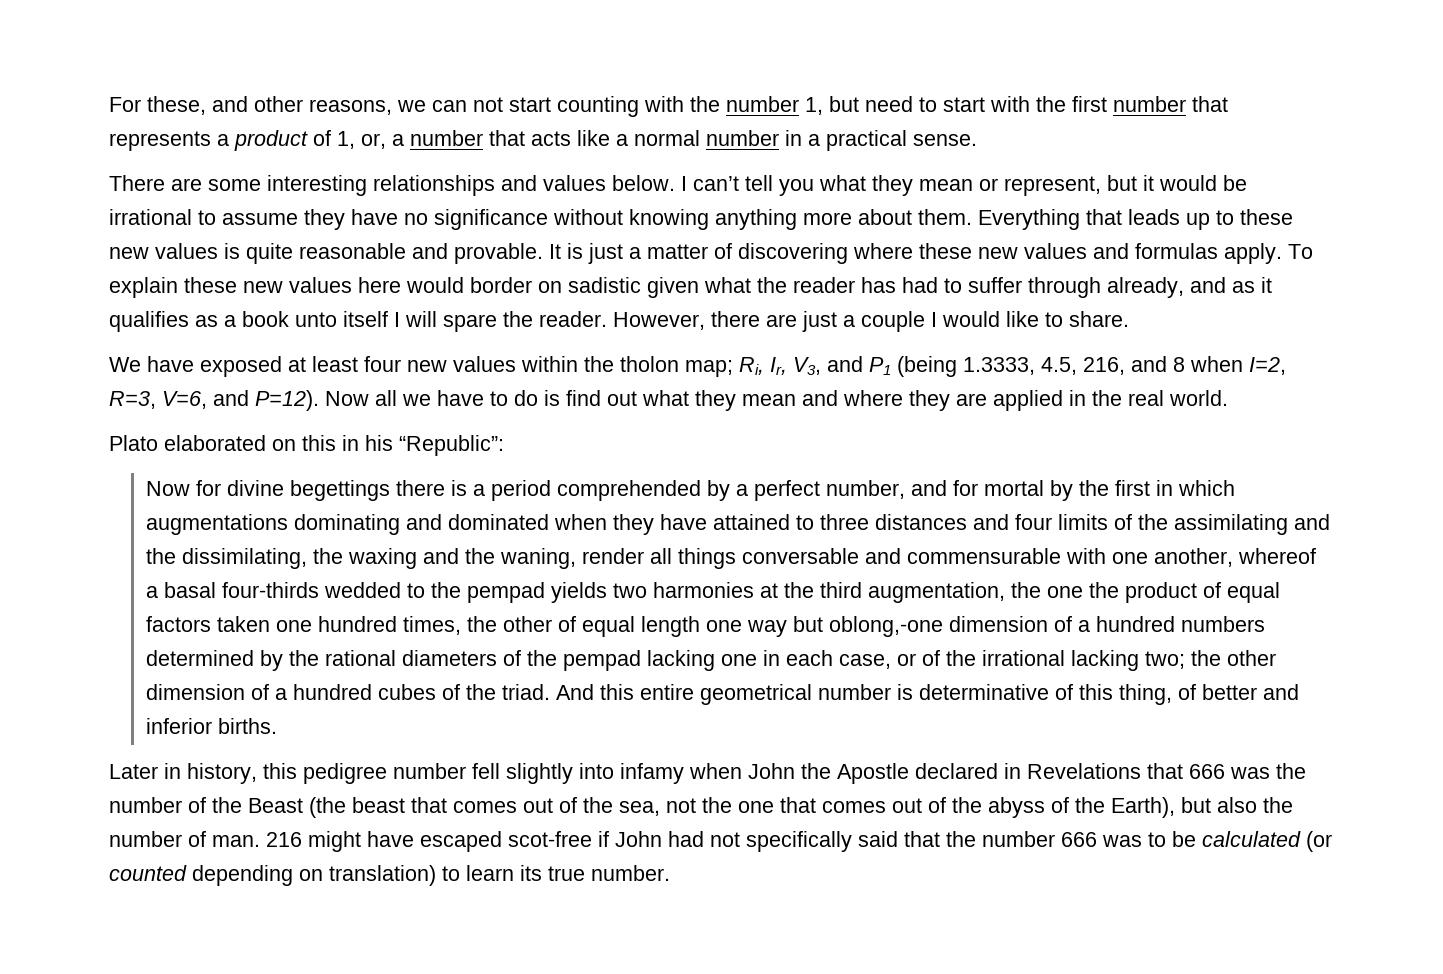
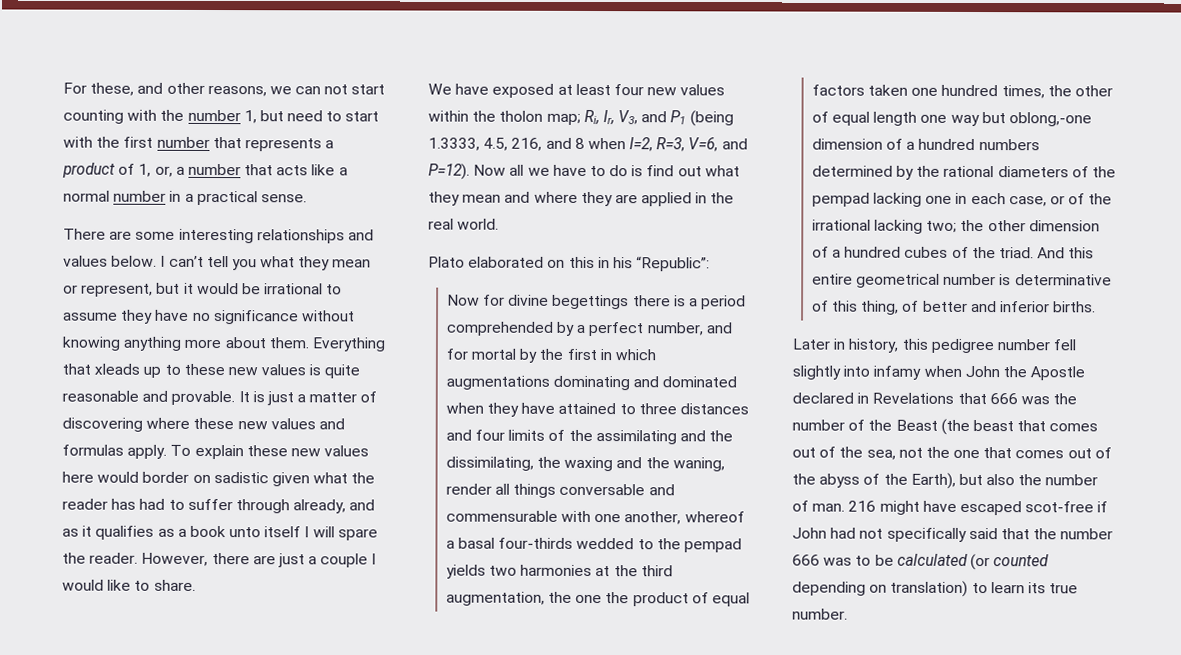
[1128,209,1180,225] leads -> [94,363,141,375] xleads

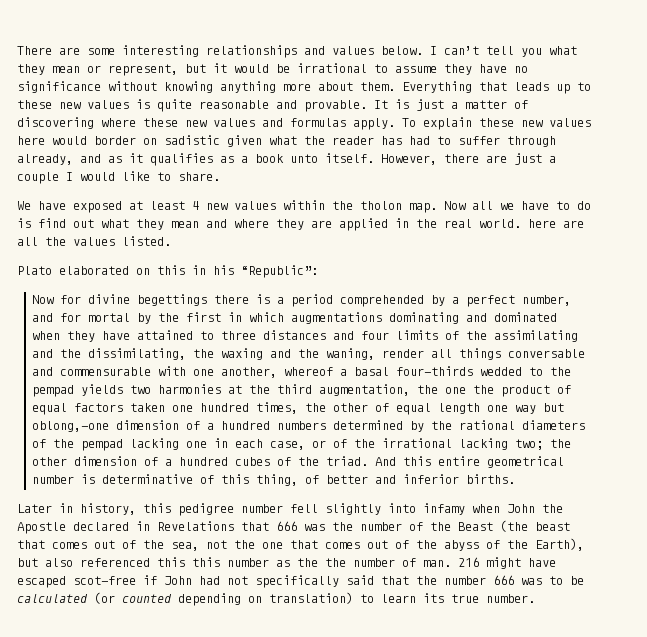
[63,82,386,97] [63,109,380,124] [63,136,335,152] [62,162,348,178] [63,190,307,206] For these, and other reasons, we can not start counting with the number 1, but need to start with the first number that represents a product of 1, or, a number that acts like a normal number in a practical sense. // -> (17, 50) none
[94,363,141,375] xleads -> [514,82,549,91] leads
[264,526,378,541] [62,552,139,564] itself I will spare the reader. -> [325,153,374,163] itself.
[613,84,644,96] four -> [192,201,199,210] 4
[546,109,734,127] [428,137,748,152] [428,163,470,180] map; Ri, Ir, V3, and P1 (being 1.3333, 4.5, 216, and 8 when I=2, R=3, V=6, and P=12). -> [409,203,437,213] map.
(500, 224) none -> [528,219,584,228] [17,236,171,246] here are all the values listed.
(1016, 480) none -> [80,557,318,567] referenced this this number as the

